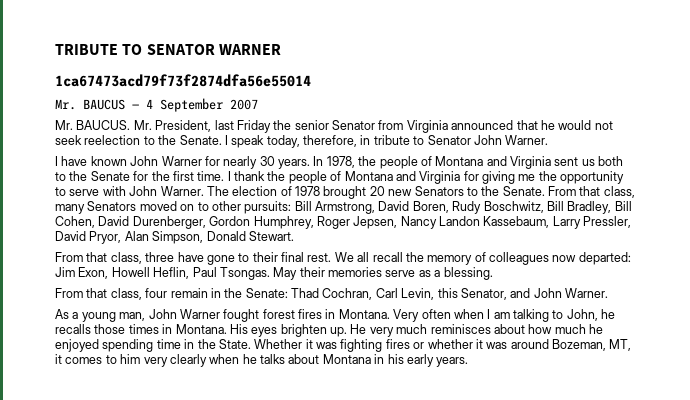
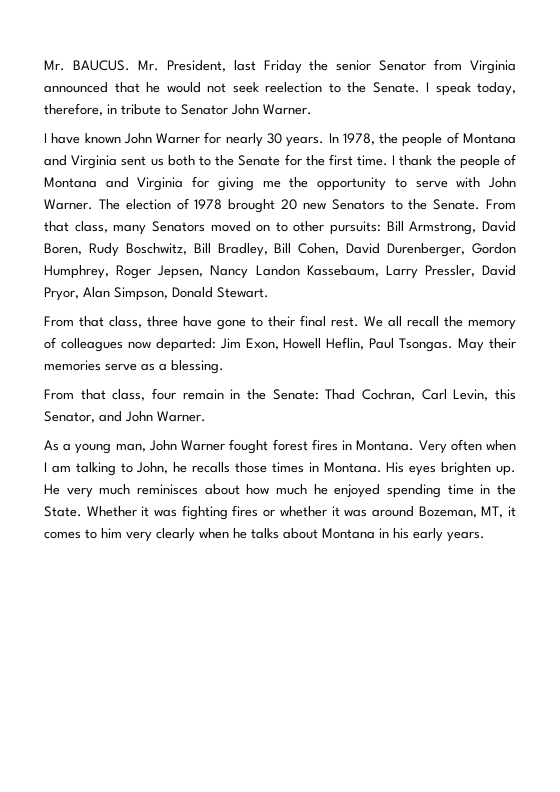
[55,44,281,55] [55,74,311,87] [55,98,258,112] TRIBUTE TO SENATOR WARNER // 1ca67473acd79f73f2874dfa56e55014 // Mr. BAUCUS — 4 September 2007 // -> (44, 65) none

